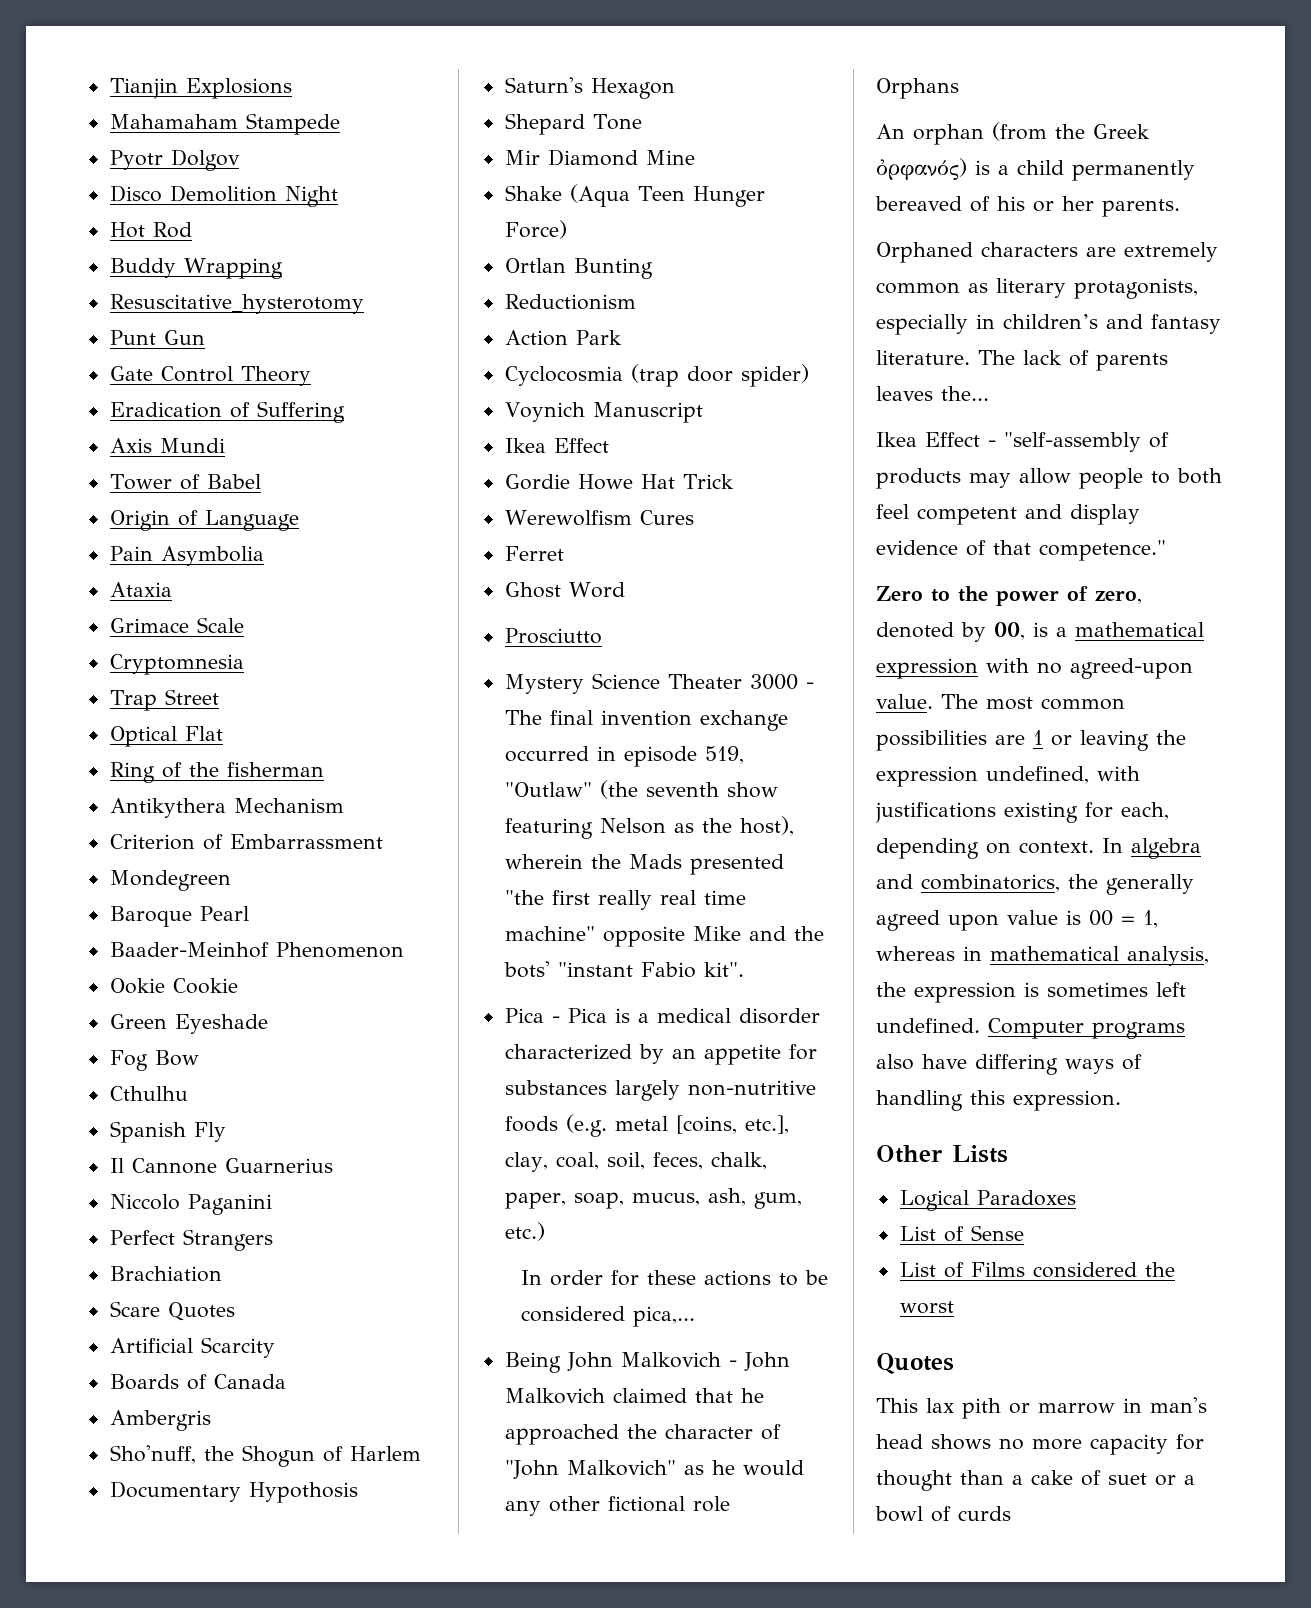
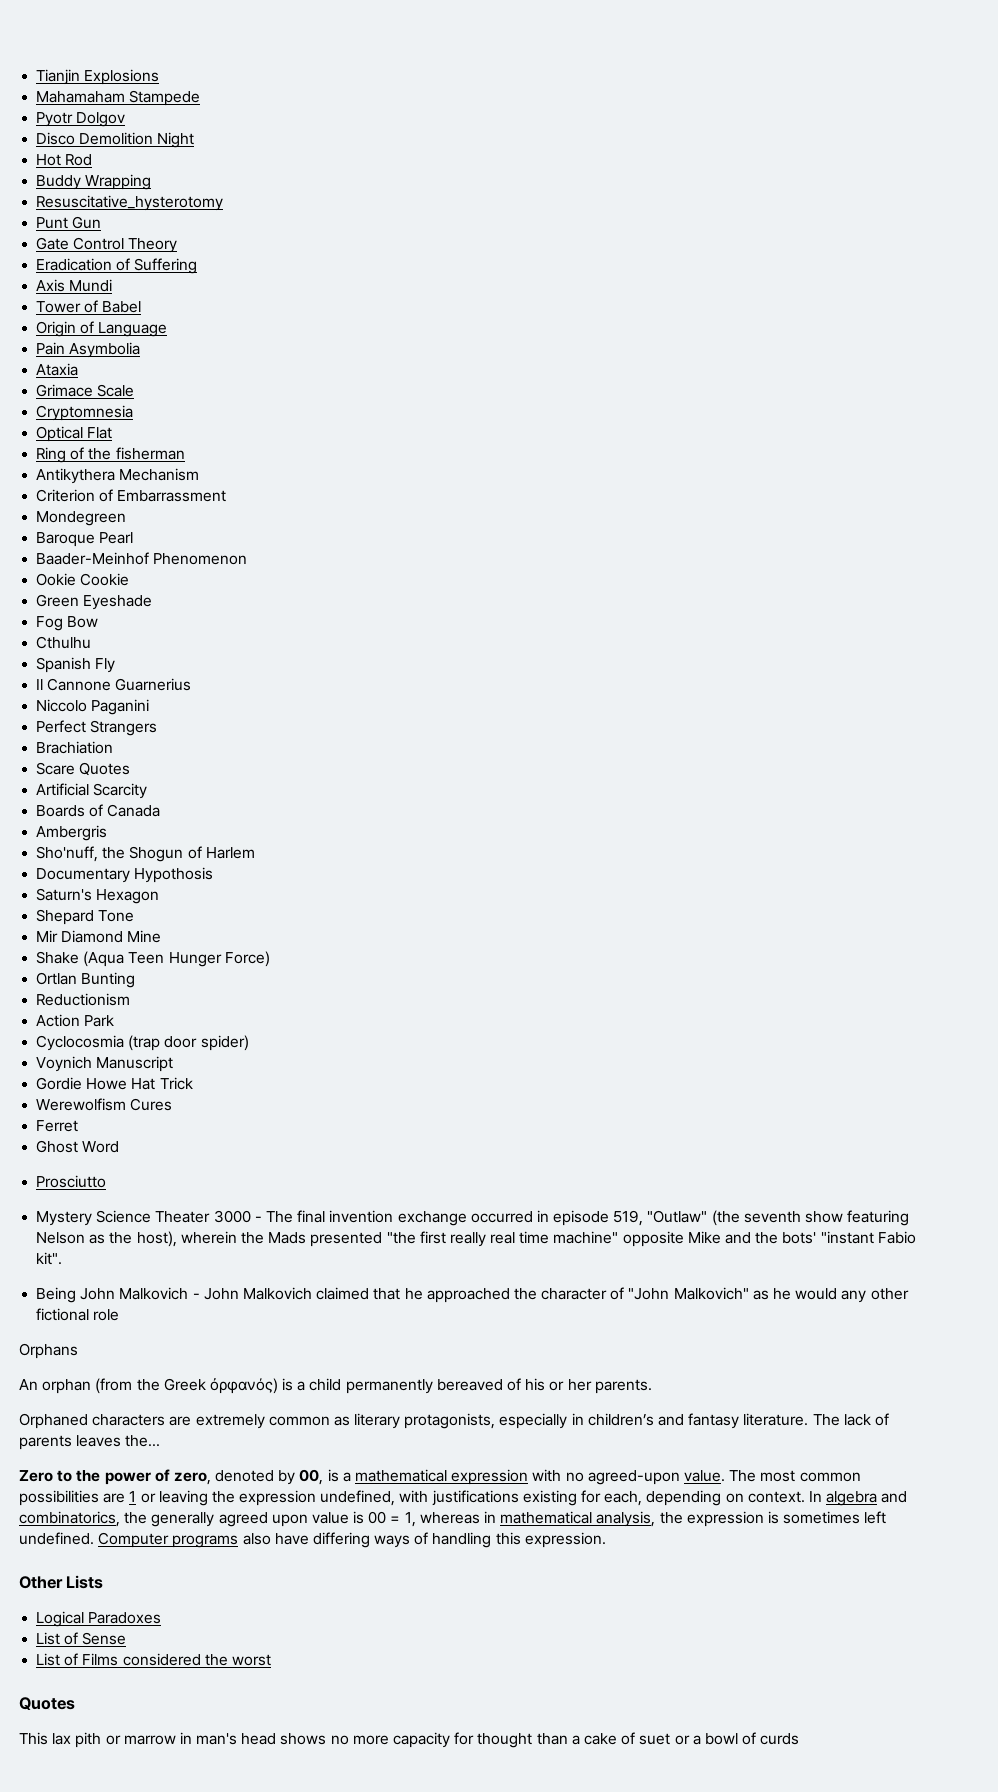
[109,689,219,711] // Trap Street -> (134, 413) none
[504,438,609,453] // Ikea Effect -> (174, 1064) none
[504,1008,820,1024] [504,1044,817,1065] [504,1080,816,1101] [504,1114,789,1137] [504,1152,767,1172] [504,1188,802,1209] [504,1222,545,1241] [521,1270,829,1286] [521,1306,696,1327] // Pica - Pica is a medical disorder characterized by an appetite for substances largely non-nutritive foods (e.g. metal [coins, etc.], clay, coal, soil, feces, chalk, paper, soap, mucus, ash, gum, etc.) // In order for these actions to be considered pica,... -> (63, 1258) none
[876,432,1169,452] [876,468,1222,489] [876,504,1140,525] [876,540,1166,561] // Ikea Effect - "self-assembly of products may allow people to both feel competent and display evidence of that competence." -> (161, 1441) none

